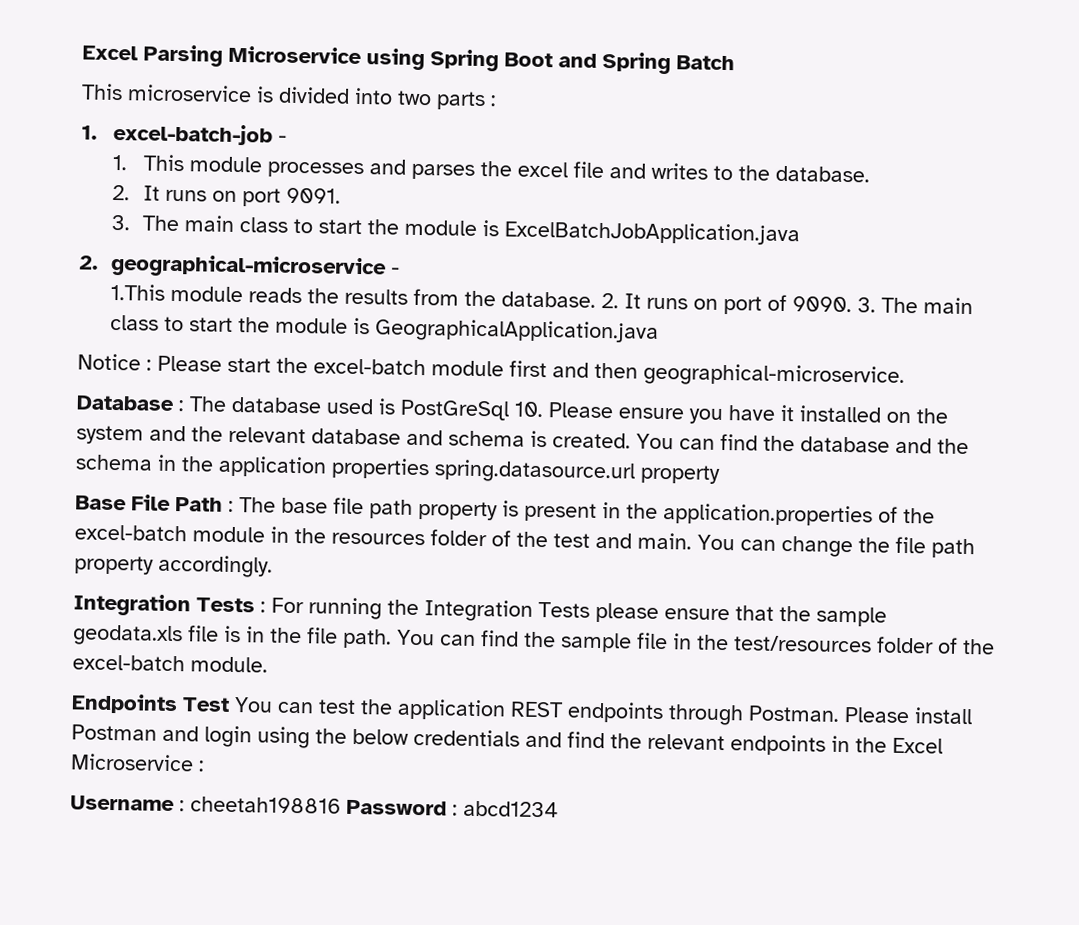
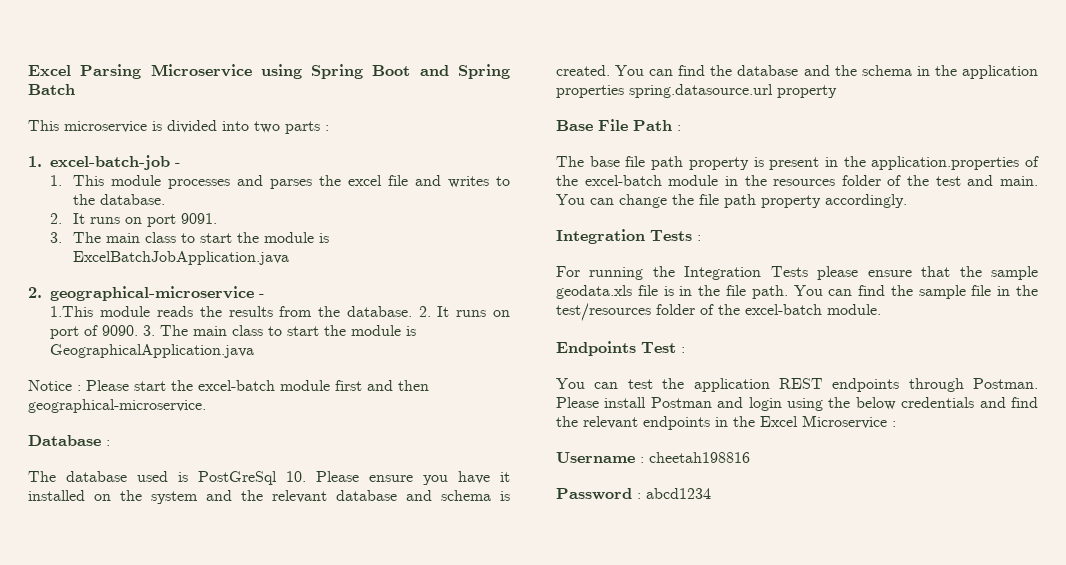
(184, 406) none -> (110, 443) //
(234, 506) none -> (681, 128) //
(266, 607) none -> (701, 238) //
(230, 704) none -> [681,347,685,353] : //
(341, 805) none -> (750, 457) //

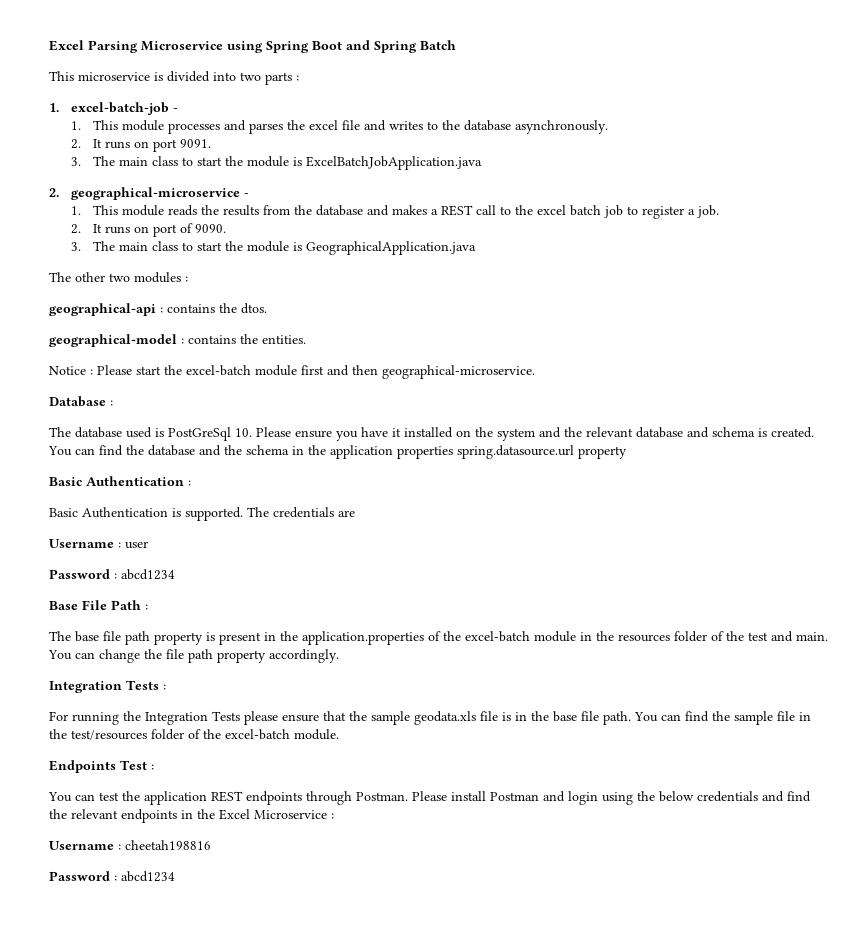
[99,194,165,205] database. -> [463,120,608,134] database asynchronously.
[50,306,94,317] 1.This -> [70,205,118,215] 1. This
[346,306,412,317] database. -> [315,205,719,219] database and makes a REST call to the excel batch job to register a job. //
(139, 330) none -> (226, 228) //
(255, 351) none -> [49,272,188,283] [49,303,267,316] [49,334,306,347] // The other two modules : // geographical-api : contains the dtos. // geographical-model : contains the entities.
(837, 91) none -> [49,476,191,486] [49,507,355,521] [49,539,148,549] [49,569,175,580] // Basic Authentication : // Basic Authentication is supported. The credentials are // Username : user // Password : abcd1234
(721, 290) none -> [553,711,577,722] base

